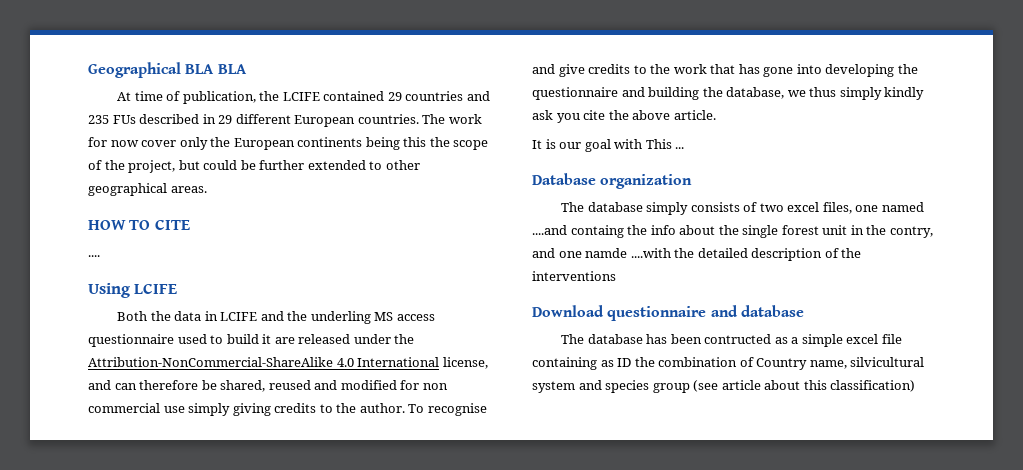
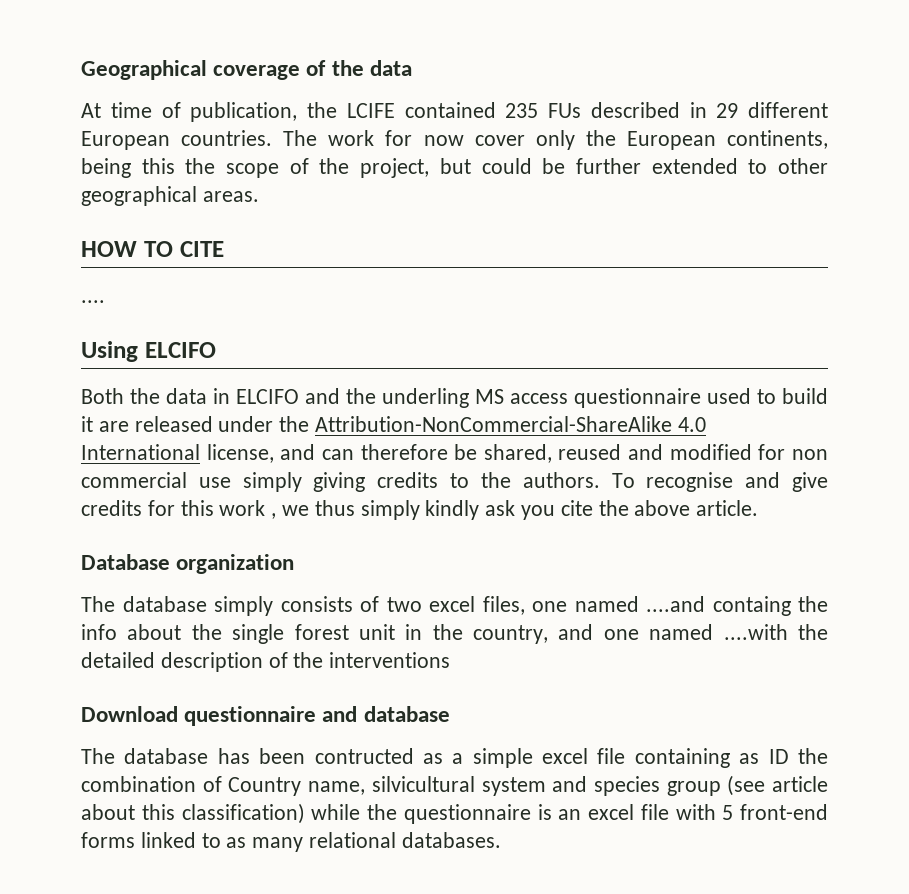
[185,64,247,74] BLA BLA -> [213,60,412,80] coverage of the data
[387,91,490,101] 29 countries and -> (496, 110) none
[297,137,363,147] continents -> [727,130,829,149] continents,
[134,283,178,294] LCIFE -> [144,342,216,358] ELCIFO
[220,312,258,321] LCIFE -> [236,389,299,404] ELCIFO
[359,403,405,413] author. -> [522,472,600,488] authors.
[633,64,918,77] [532,87,785,100] to the work that has gone into developing the questionnaire and building the database, -> [147,500,277,519] for this work ,
[532,139,685,152] // It is our goal with This ... -> (759, 508) none
[889,226,933,238] contry, -> [473,625,549,644] country,
[585,248,628,258] namde -> [649,624,714,640] named
(916, 386) none -> [311,804,828,824] [81,832,501,852] while the questionnaire is an excel file with 5 front-end forms linked to as many relational databases.

